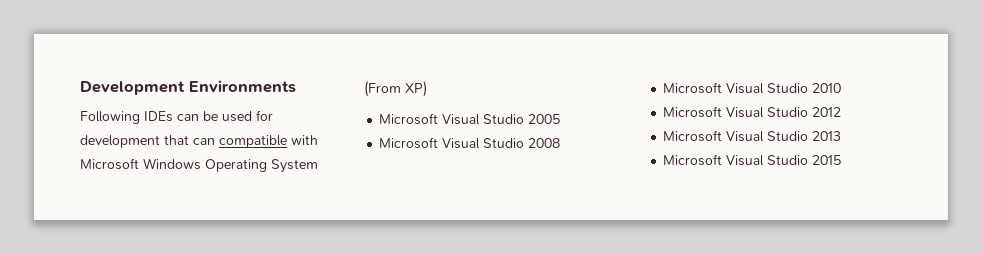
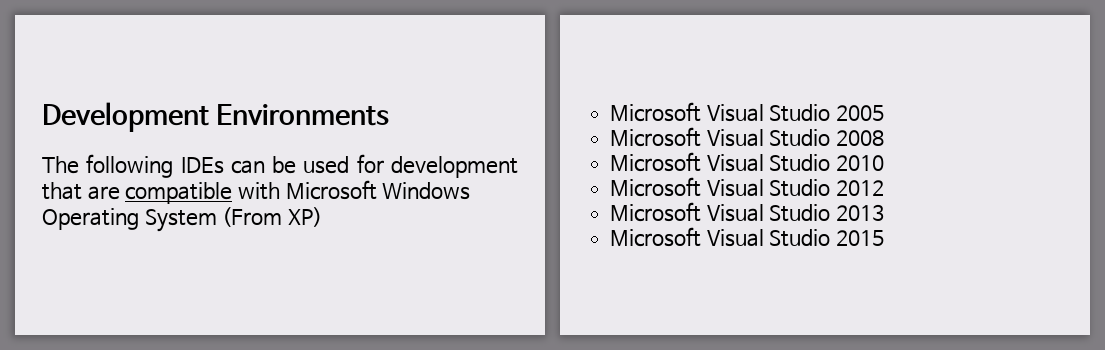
[80,111,140,124] Following -> [42,154,174,178] The following
[193,138,215,145] can -> [87,186,120,200] are

